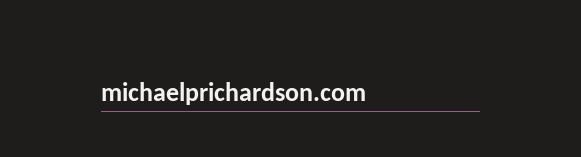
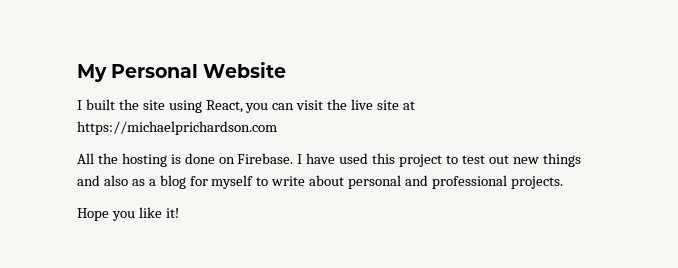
[101,82,366,105] michaelprichardson.com -> [77,62,287,82] [77,99,415,113] [77,121,277,135] [77,153,581,167] [77,175,563,189] [77,207,179,221] My Personal Website // I built the site using React, you can visit the live site at https://michaelprichardson.com // All the hosting is done on Firebase. I have used this project to test out new things and also as a blog for myself to write about personal and professional projects. // Hope you like it!

